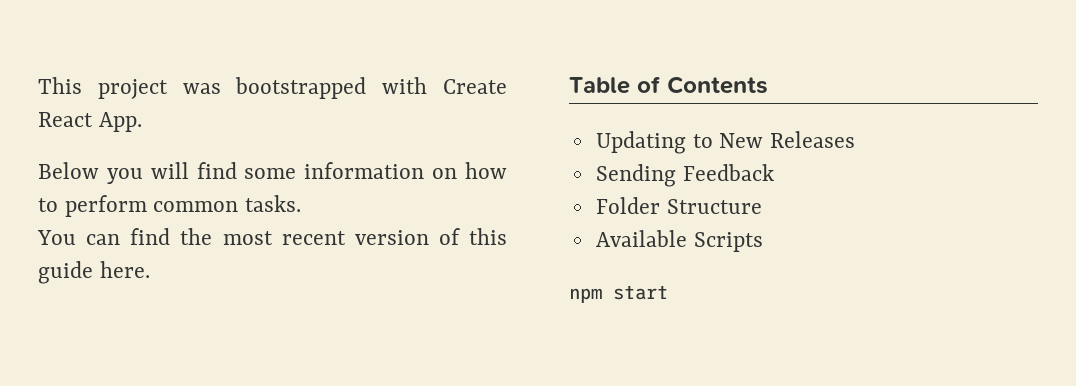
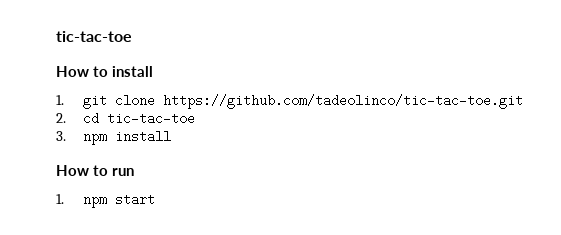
[38,77,508,99] [38,112,142,132] [38,162,507,184] [38,195,301,217] [37,228,507,245] [38,261,150,284] [569,76,768,94] [595,131,855,154] [595,164,774,187] [595,197,762,214] [595,230,763,252] This project was bootstrapped with Create React App. // Below you will find some information on how to perform common tasks. // You can find the most recent version of this guide here. // Table of Contents // Updating to New Releases // Sending Feedback // Folder Structure // Available Scripts // -> [56,31,132,42] [56,66,153,77] [56,94,524,109] [56,112,196,125] [56,130,172,145] [56,165,134,176] [56,194,64,204] tic-tac-toe // How to install // 1. git clone https://github.com/tadeolinco/tic-tac-toe.git // 2. cd tic-tac-toe // 3. npm install // How to run // 1.

